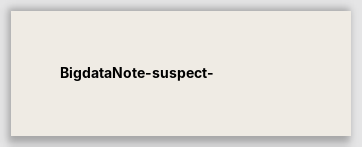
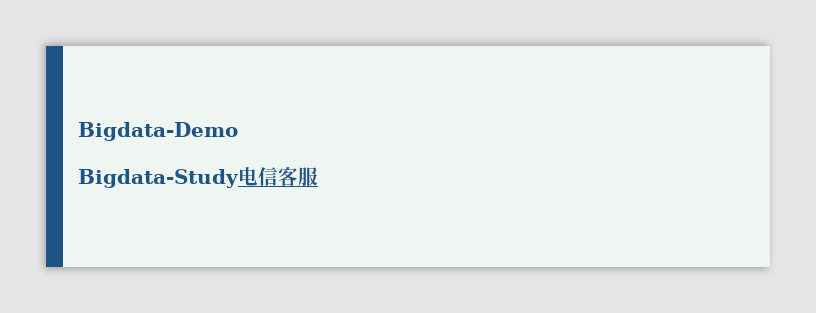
[60,66,214,81] BigdataNote-suspect- -> [78,122,238,141] [78,167,318,188] Bigdata-Demo // Bigdata-Study电信客服

